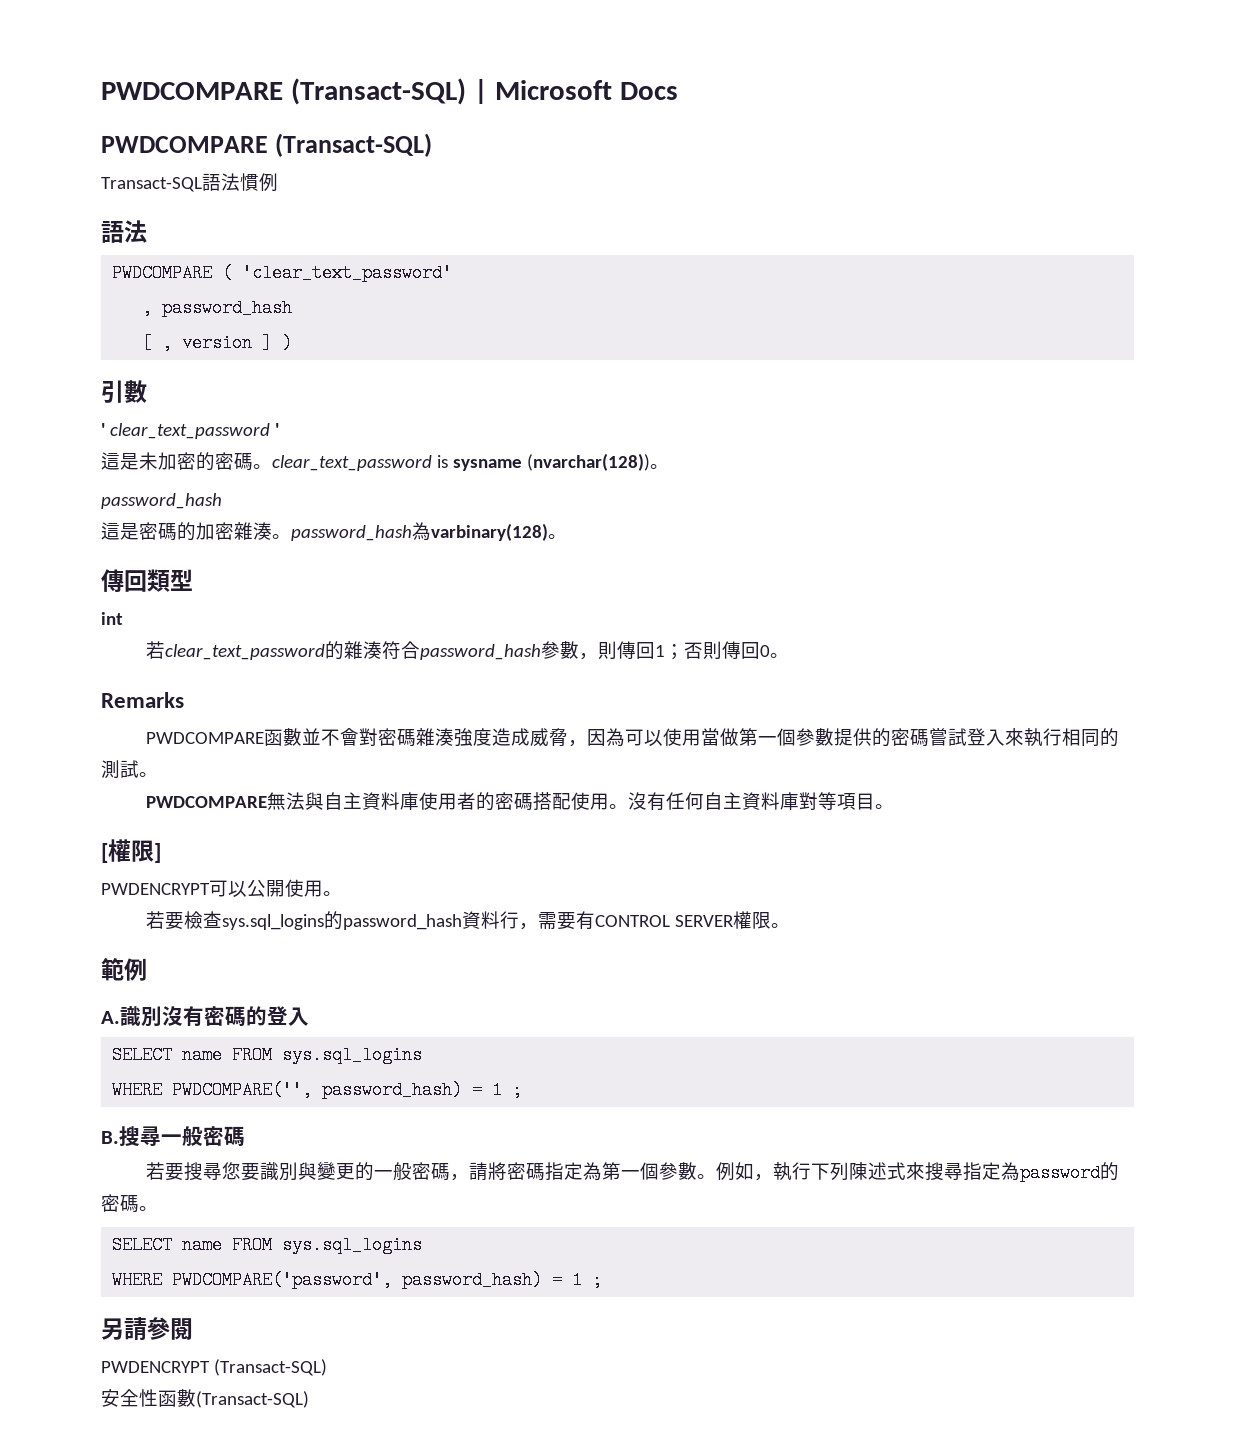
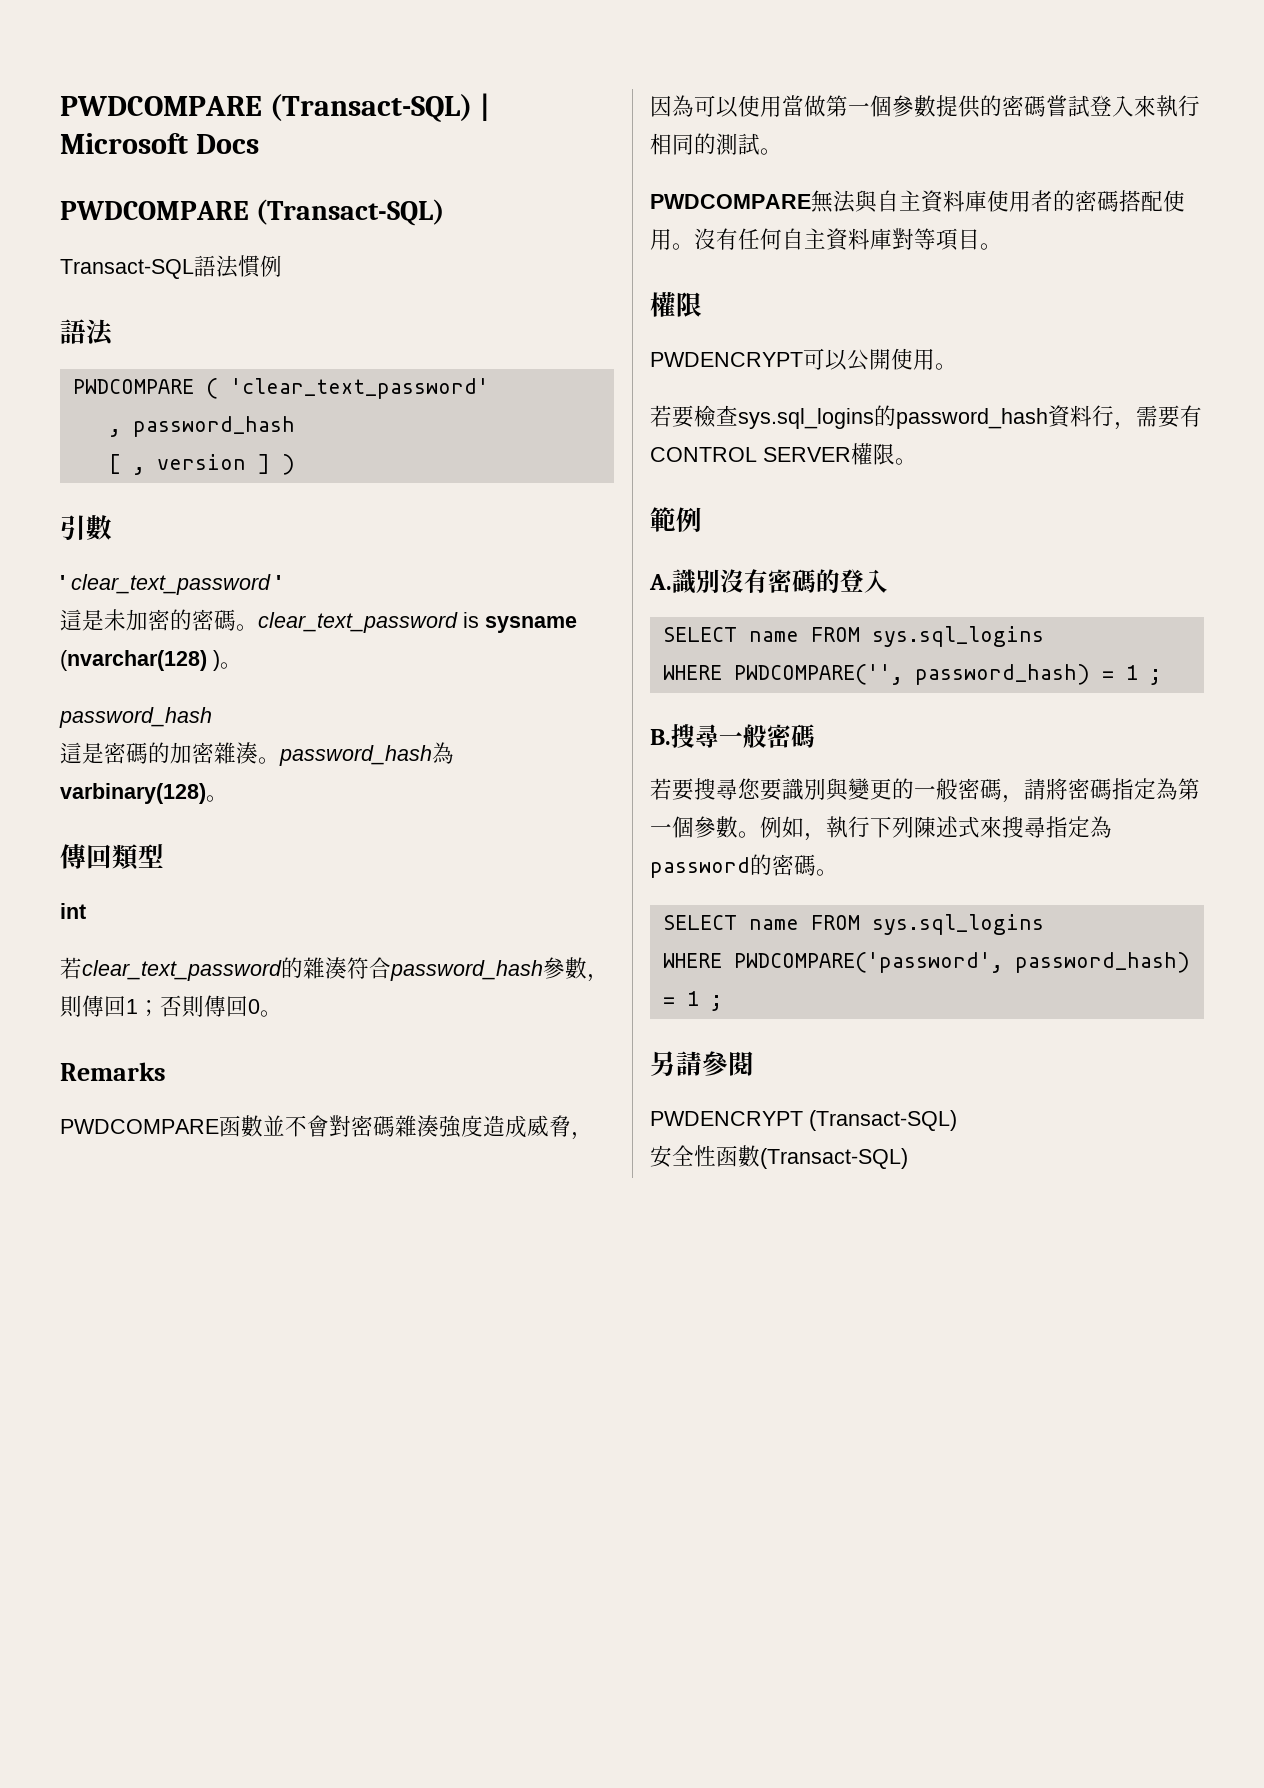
[526,453,650,471] (nvarchar(128)) -> [60,650,220,671] (nvarchar(128) )
[101,839,161,863] [權限] -> [650,292,702,317] 權限

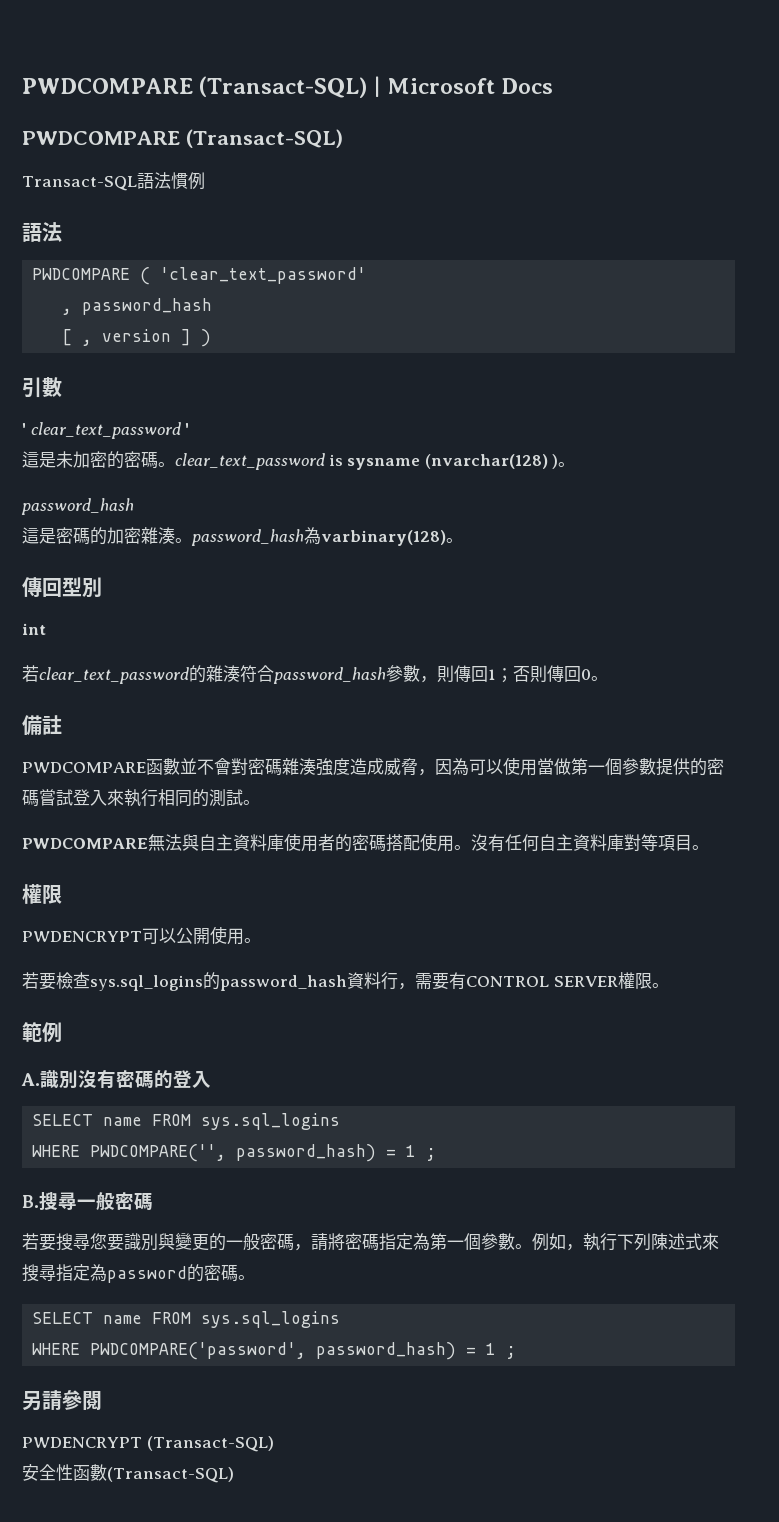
[112,844,139,870] 類 -> (62, 587) none
(164, 856) none -> [82,577,102,598] 別
[60,1062,166,1081] Remarks -> [22,715,62,736] 備註

